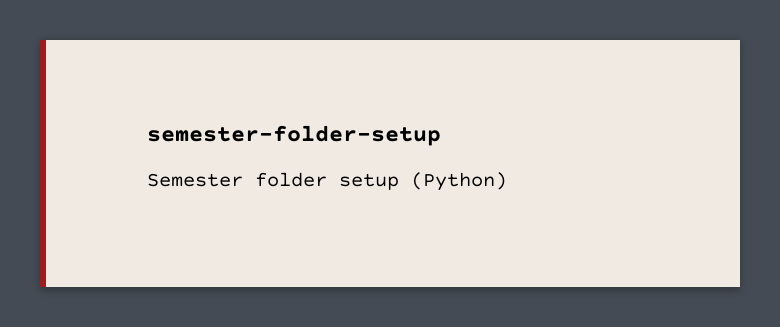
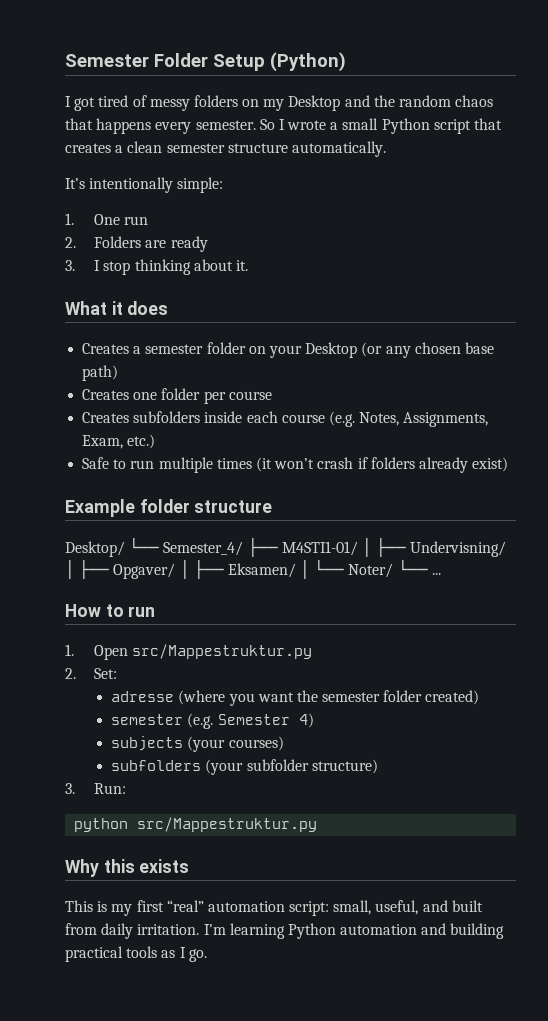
[147,125,441,146] [147,172,507,191] semester-folder-setup // Semester folder setup (Python) -> [65,52,346,72] [65,95,494,111] [65,118,503,134] [65,141,386,157] [65,177,224,193] [65,213,149,225] [65,236,208,252] [65,259,248,275] [65,301,169,315] [82,342,494,358] [82,365,119,381] [82,388,272,404] [82,411,489,427] [82,434,156,449] [82,457,509,473] [65,499,273,517] [65,537,507,557] [65,559,441,579] [65,604,156,617] [65,644,313,660] [65,668,118,679] [111,690,480,706] [111,713,314,729] [111,736,284,752] [111,759,378,775] [65,783,127,794] [74,817,318,832] [65,859,190,877] [65,900,483,916] [65,923,505,939] [65,946,207,962] Semester Folder Setup (Python) // I got tired of messy folders on my Desktop and the random chaos that happens every semester. So I wrote a small Python script that creates a clean semester structure automatically. // It’s intentionally simple: // 1. One run // 2. Folders are ready // 3. I stop thinking about it. // What it does // Creates a semester folder on your Desktop (or any chosen base path) // Creates one folder per course // Creates subfolders inside each course (e.g. Notes, Assignments, Exam, etc.) // Safe to run multiple times (it won’t crash if folders already exist) // Example folder structure // Desktop/ └── Semester_4/ ├── M4STI1-01/ │ ├── Undervisning/ │ ├── Opgaver/ │ ├── Eksamen/ │ └── Noter/ └── ... // How to run // 1. Open src/Mappestruktur.py // 2. Set: // adresse (where you want the semester folder created) // semester (e.g. Semester 4) // subjects (your courses) // subfolders (your subfolder structure) // 3. Run: // python src/Mappestruktur.py // Why this exists // This is my first “real” automation script: small, useful, and built from daily irritation. I’m learning Python automation and building practical tools as I go.

